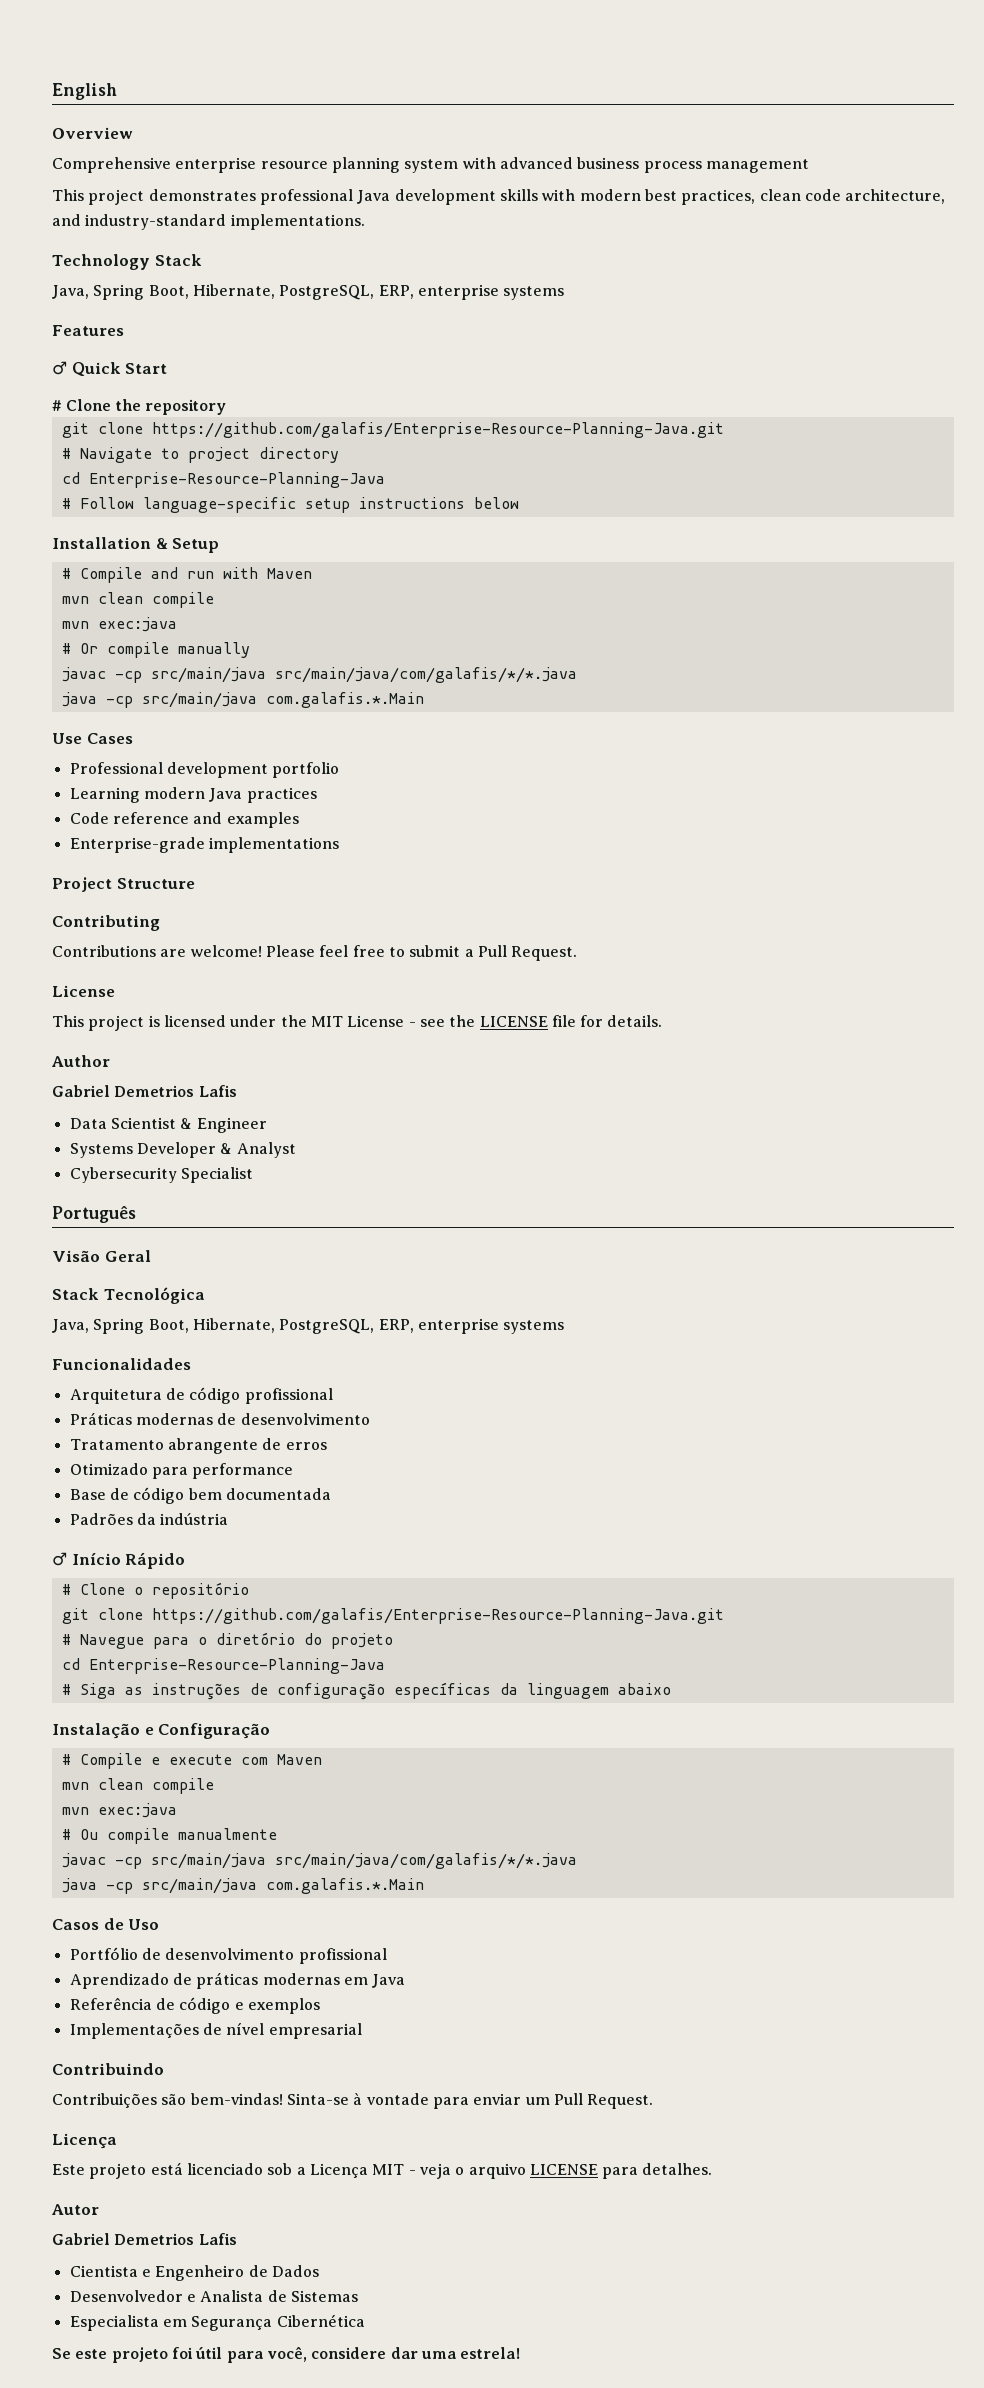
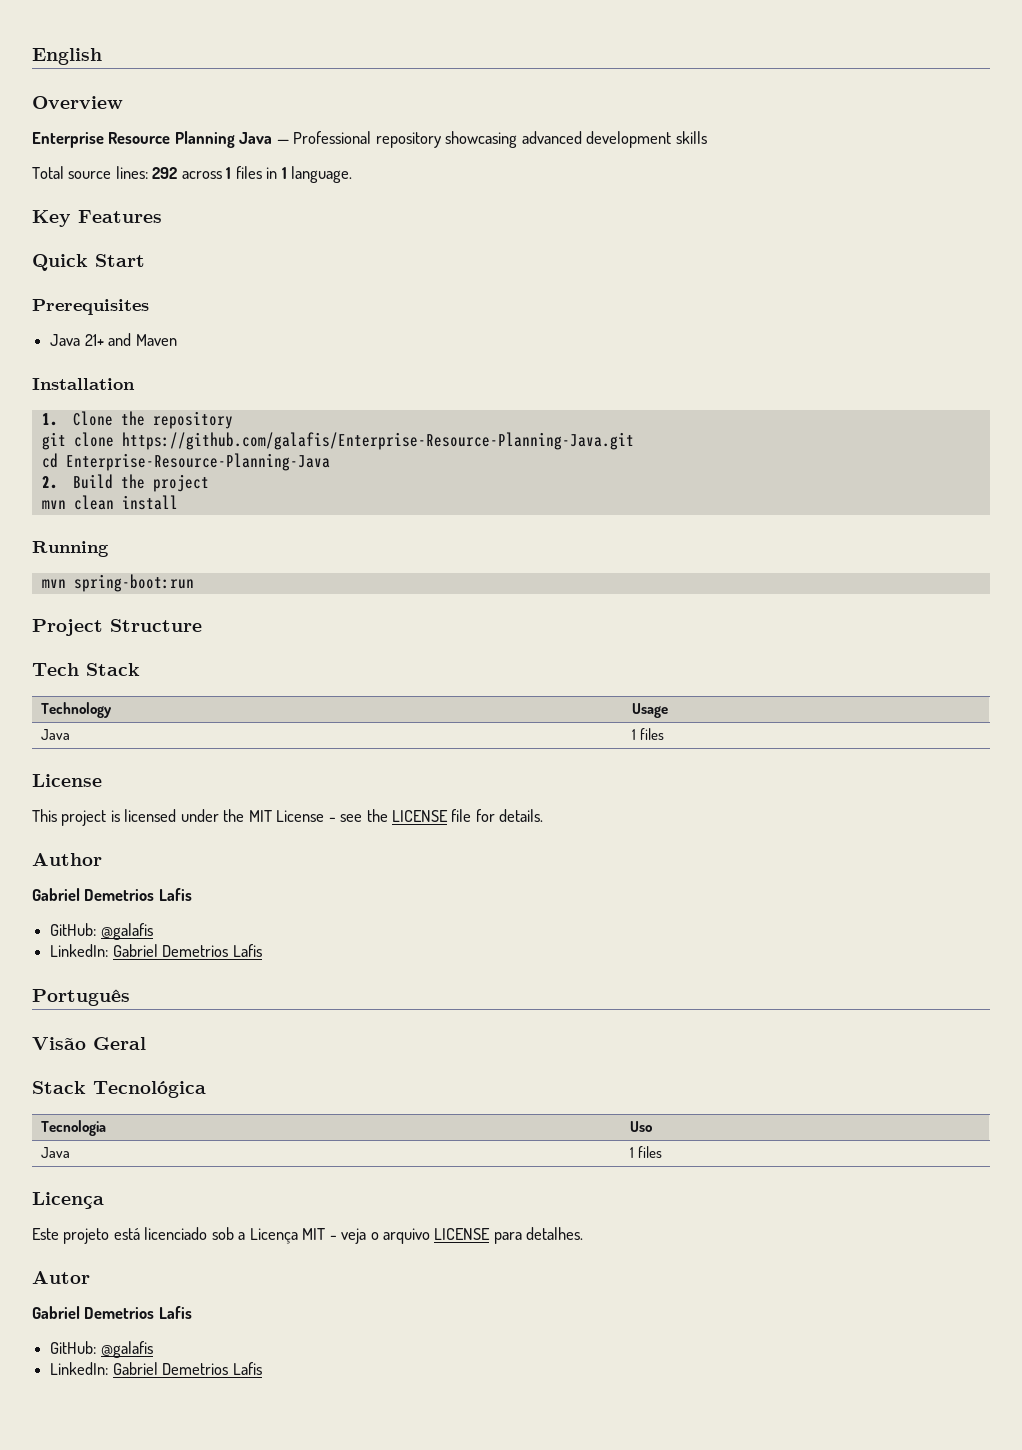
[52,157,809,173] [52,189,946,205] [52,214,365,230] [52,254,202,270] [52,284,565,300] Comprehensive enterprise resource planning system with advanced business process management // This project demonstrates professional Java development skills with modern best practices, clean code architecture, and industry-standard implementations. // Technology Stack // Java, Spring Boot, Hibernate, PostgreSQL, ERP, enterprise systems // -> [32,131,707,148] [32,166,353,183] [32,210,71,227] Enterprise Resource Planning Java — Professional repository showcasing advanced development skills // Total source lines: 292 across 1 files in 1 language. // Key
[52,361,67,375] ♂ -> (162, 216) none
[52,400,62,411] # -> [32,299,149,315] [50,333,177,346] [32,378,135,390] [41,413,58,426] Prerequisites // Java 21+ and Maven // Installation // 1.
[61,447,339,463] [61,472,385,488] [61,497,519,513] [52,537,220,553] [61,567,312,583] [61,592,214,608] [61,617,177,632] [61,642,250,658] [61,667,577,683] [61,692,424,708] [52,733,133,744] [69,762,340,778] [69,787,317,803] [69,812,299,828] [69,837,339,853] [52,877,195,892] [52,915,160,931] [52,945,578,961] # Navigate to project directory // cd Enterprise-Resource-Planning-Java // # Follow language-specific setup instructions below // Installation & Setup // # Compile and run with Maven // mvn clean compile // mvn exec:java // # Or compile manually // javac -cp src/main/java src/main/java/com/galafis/*/*.java // java -cp src/main/java com.galafis.*.Main // Use Cases // Professional development portfolio // Learning modern Java practices // Code reference and examples // Enterprise-grade implementations // Project Structure // Contributing // Contributions are welcome! Please feel free to submit a Pull Request. -> [41,453,330,471] [41,474,210,492] [41,495,178,510] [32,541,109,557] [41,574,194,592] [32,619,202,636] [32,663,140,676] [41,702,113,718] [632,703,669,718] [41,729,71,740] [632,728,665,740] cd Enterprise-Resource-Planning-Java // 2. Build the project // mvn clean install // Running // mvn spring-boot:run // Project Structure // Tech Stack // Technology | Usage // Java | 1 files
[69,1117,267,1133] [69,1142,296,1158] [69,1167,253,1183] Data Scientist & Engineer // Systems Developer & Analyst // Cybersecurity Specialist -> [50,923,153,940] [50,944,262,957] GitHub: @galafis // LinkedIn: Gabriel Demetrios Lafis
[52,1318,565,1334] [52,1358,191,1370] [69,1387,333,1404] [69,1412,370,1425] [69,1438,327,1454] [69,1463,294,1479] [69,1487,331,1504] [69,1513,229,1525] [52,1552,186,1569] [61,1582,249,1599] [61,1608,724,1624] [61,1632,393,1649] [61,1658,385,1674] [61,1682,671,1700] [52,1723,271,1739] [61,1753,322,1769] [61,1778,214,1794] [61,1803,177,1818] [61,1828,277,1844] [61,1853,577,1869] [61,1878,424,1894] [52,1918,160,1930] [69,1947,387,1964] [69,1972,406,1989] [69,1997,320,2014] [69,2022,362,2039] [52,2063,164,2075] [52,2092,654,2109] // Java, Spring Boot, Hibernate, PostgreSQL, ERP, enterprise systems // Funcionalidades // Arquitetura de código profissional // Práticas modernas de desenvolvimento // Tratamento abrangente de erros // Otimizado para performance // Base de código bem documentada // Padrões da indústria // ♂ Início Rápido // # Clone o repositório // git clone https://github.com/galafis/Enterprise-Resource-Planning-Java.git // # Navegue para o diretório do projeto // cd Enterprise-Resource-Planning-Java // # Siga as instruções de configuração específicas da linguagem abaixo // Instalação e Configuração // # Compile e execute com Maven // mvn clean compile // mvn exec:java // # Ou compile manualmente // javac -cp src/main/java src/main/java/com/galafis/*/*.java // java -cp src/main/java com.galafis.*.Main // Casos de Uso // Portfólio de desenvolvimento profissional // Aprendizado de práticas modernas em Java // Referência de código e exemplos // Implementações de nível empresarial // Contribuindo // Contribuições são bem-vindas! Sinta-se à vontade para enviar um Pull Request. -> [41,1120,107,1136] [630,1121,653,1132] [41,1147,71,1158] [630,1146,663,1158] // Tecnologia | Uso // Java | 1 files
[69,2265,319,2281] [69,2290,358,2302] [69,2314,365,2331] [52,2346,521,2363] Cientista e Engenheiro de Dados // Desenvolvedor e Analista de Sistemas // Especialista em Segurança Cibernética // Se este projeto foi útil para você, considere dar uma estrela! -> [50,1341,153,1358] [50,1362,262,1375] GitHub: @galafis // LinkedIn: Gabriel Demetrios Lafis

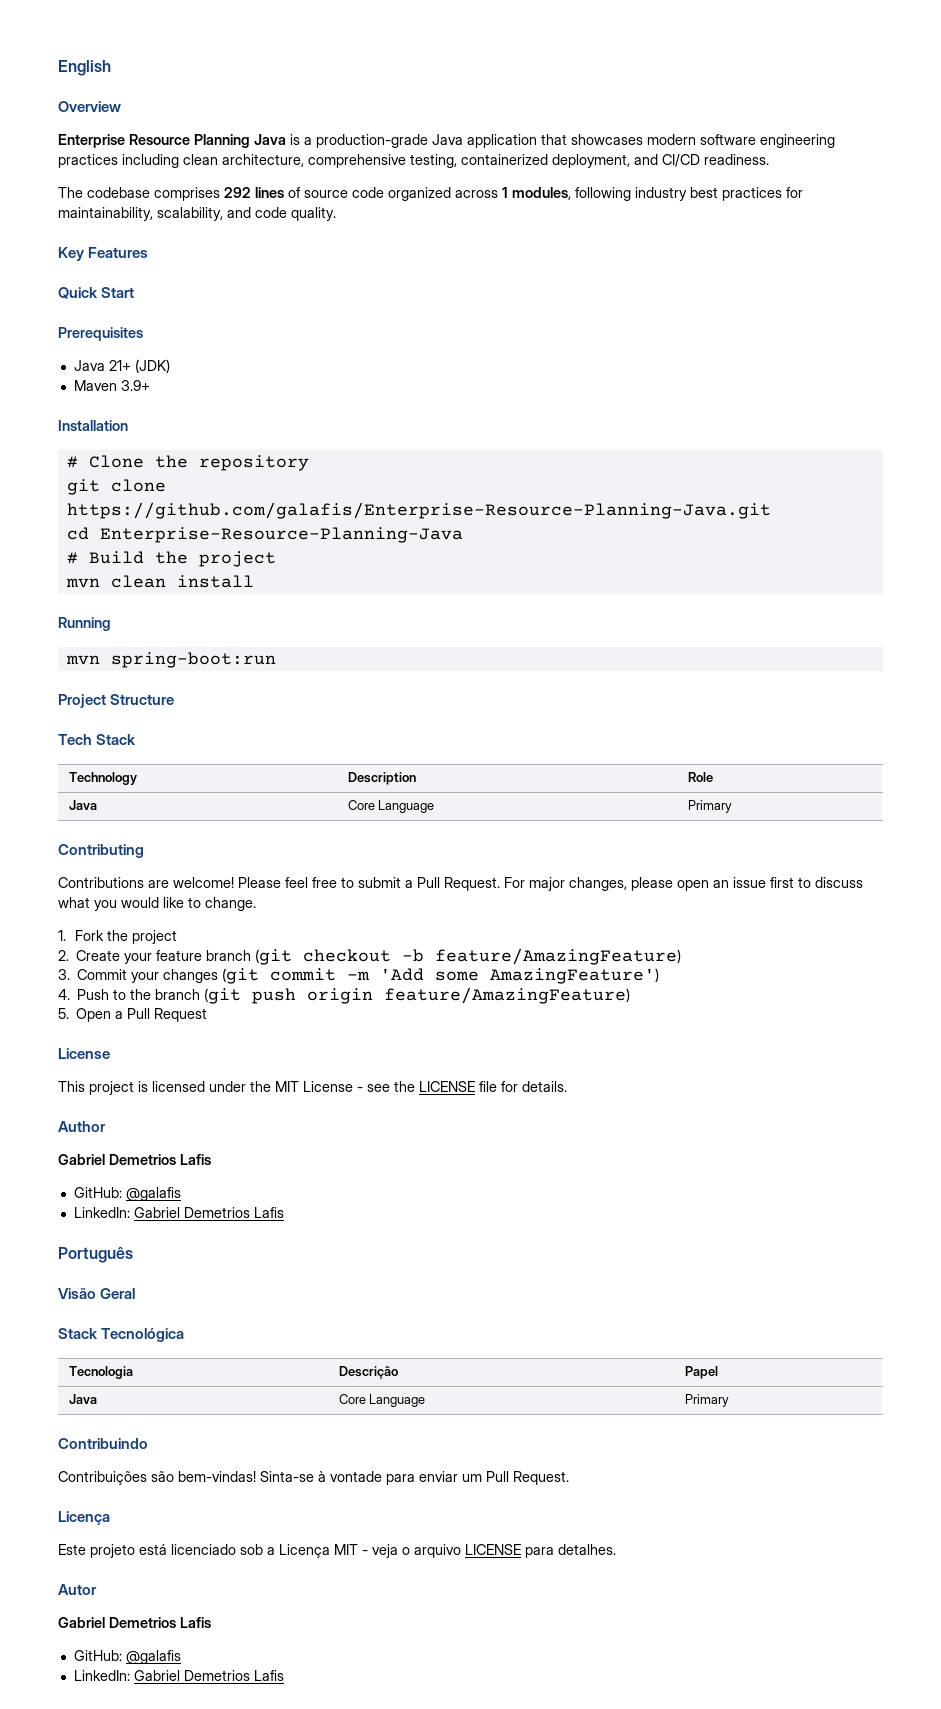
[276,131,707,148] [32,166,353,183] — Professional repository showcasing advanced development skills // Total source lines: 292 across 1 files in 1 language. -> [290,134,835,148] [58,154,769,168] [58,187,803,201] [58,207,336,221] is a production-grade Java application that showcases modern software engineering practices including clean architecture, comprehensive testing, containerized deployment, and CI/CD readiness. // The codebase comprises 292 lines of source code organized across 1 modules, following industry best practices for maintainability, scalability, and code quality.
[108,333,132,346] and -> [134,359,170,373] (JDK) //
(177, 340) none -> [120,380,150,391] 3.9+
[41,413,58,426] 1. -> [66,456,78,468] #
[41,476,58,489] 2. -> [66,552,78,564] #
[632,703,669,718] [41,729,71,740] [632,728,665,740] Usage // Java | 1 files -> [347,772,416,785] [687,772,713,782] [68,800,97,810] [347,800,435,813] [687,800,732,813] [58,844,144,858] [58,877,863,891] [58,897,256,911] [58,930,177,944] [58,948,682,965] [58,968,660,984] [58,987,631,1004] [58,1008,208,1022] Description | Role // Java | Core Language | Primary // Contributing // Contributions are welcome! Please feel free to submit a Pull Request. For major changes, please open an issue first to discuss what you would like to change. // 1. Fork the project // 2. Create your feature branch (git checkout -b feature/AmazingFeature) // 3. Commit your changes (git commit -m 'Add some AmazingFeature') // 4. Push to the branch (git push origin feature/AmazingFeature) // 5. Open a Pull Request
[630,1121,653,1132] [41,1147,71,1158] [630,1146,663,1158] Uso // Java | 1 files -> [338,1366,398,1379] [684,1366,718,1379] [68,1394,97,1404] [338,1394,426,1407] [684,1394,729,1407] [58,1438,148,1449] [58,1471,569,1485] Descrição | Papel // Java | Core Language | Primary // Contribuindo // Contribuições são bem-vindas! Sinta-se à vontade para enviar um Pull Request.

